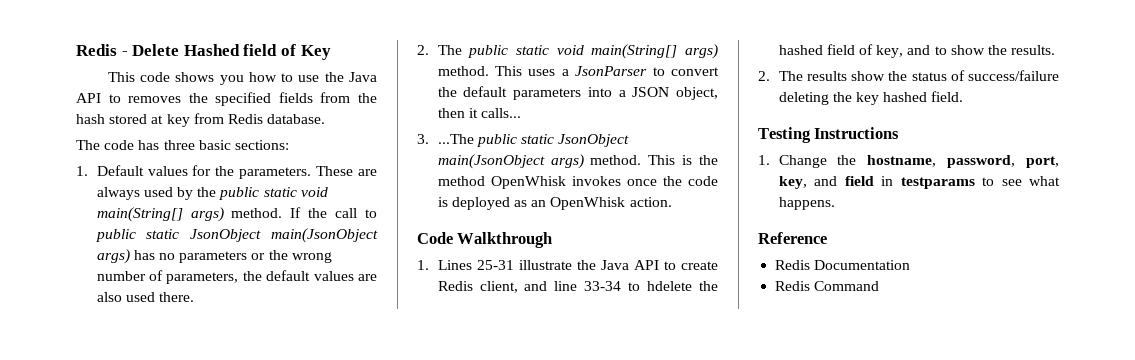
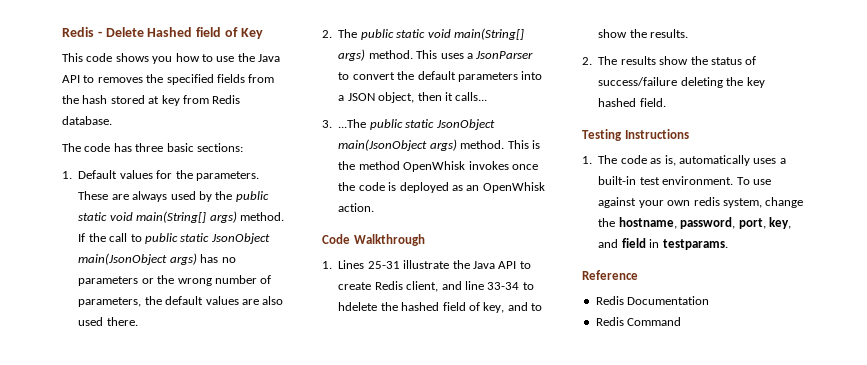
[778,155,827,168] Change -> [598,155,786,166] [598,176,771,185] [598,197,804,208] The code as is, automatically uses a built-in test environment. To use against your own redis system, change
[900,176,1060,189] [778,197,835,210] testparams to see what happens. -> [662,239,728,250] testparams.

